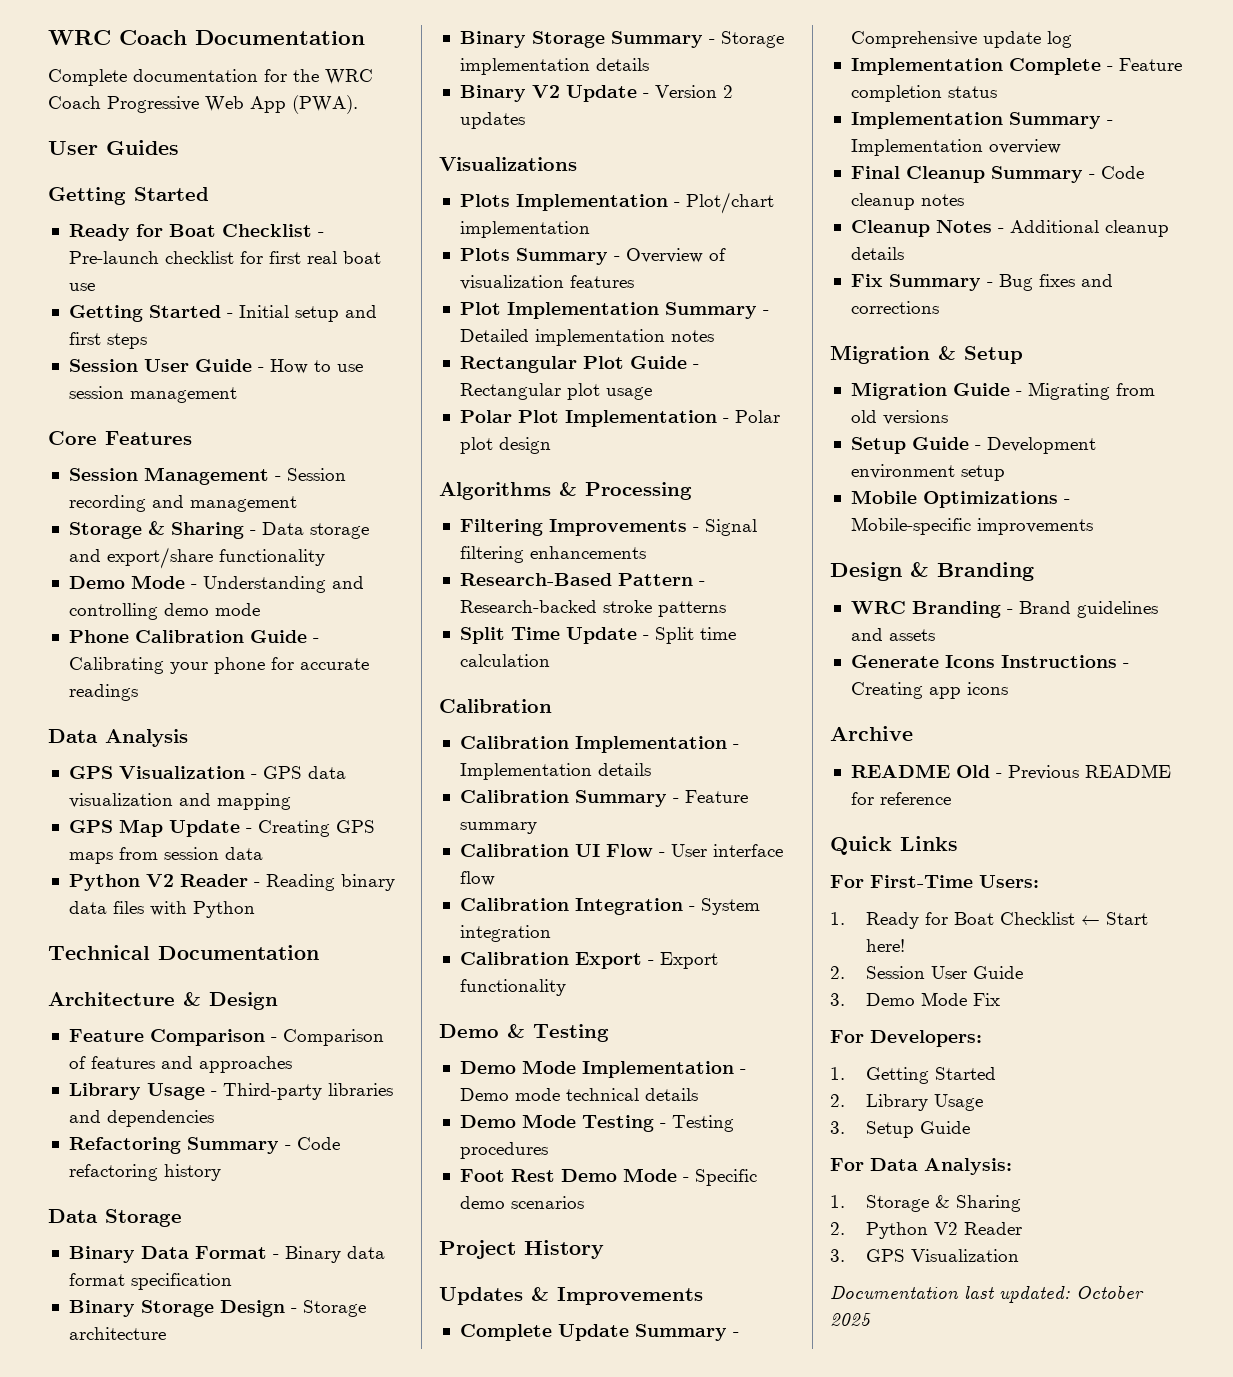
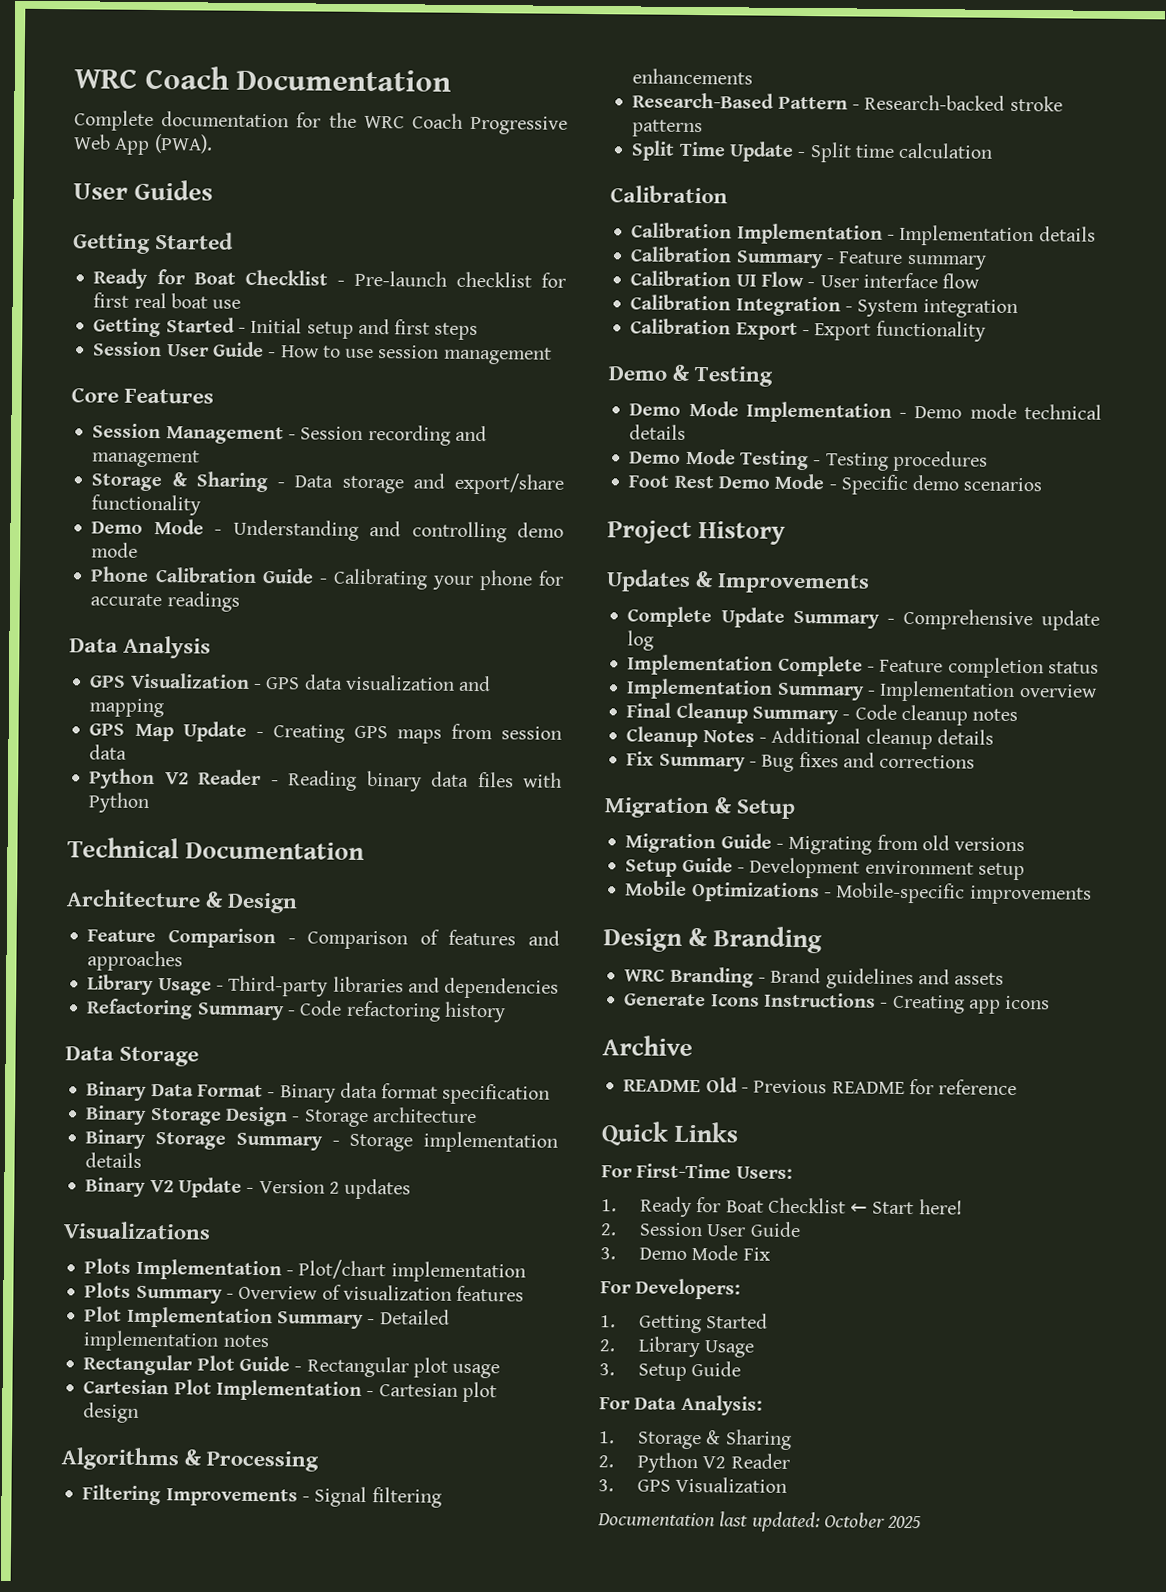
[459,410,512,423] Polar -> [83,1379,170,1395] Cartesian
[734,410,780,423] Polar -> [378,1383,458,1397] Cartesian

